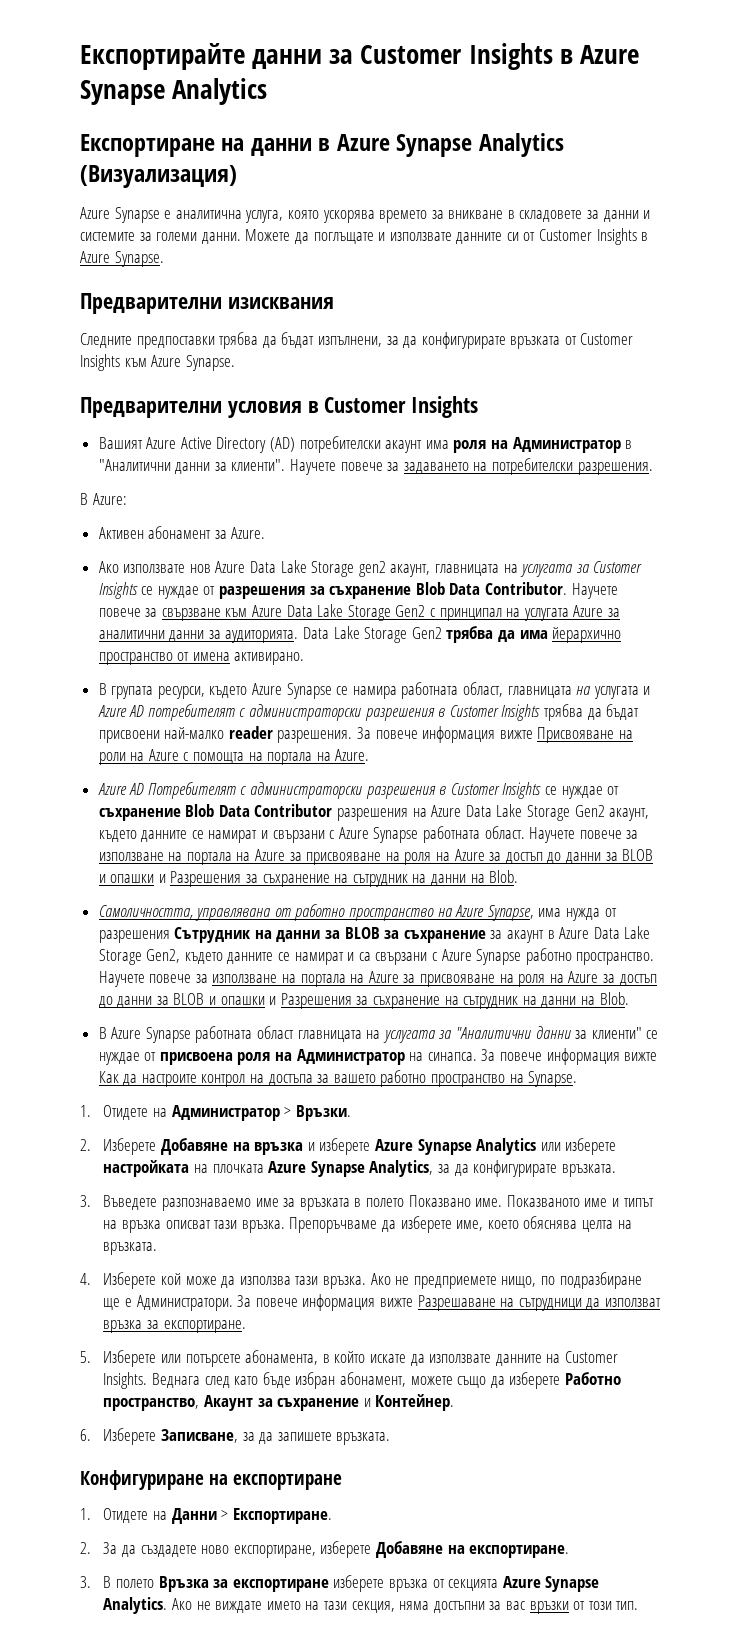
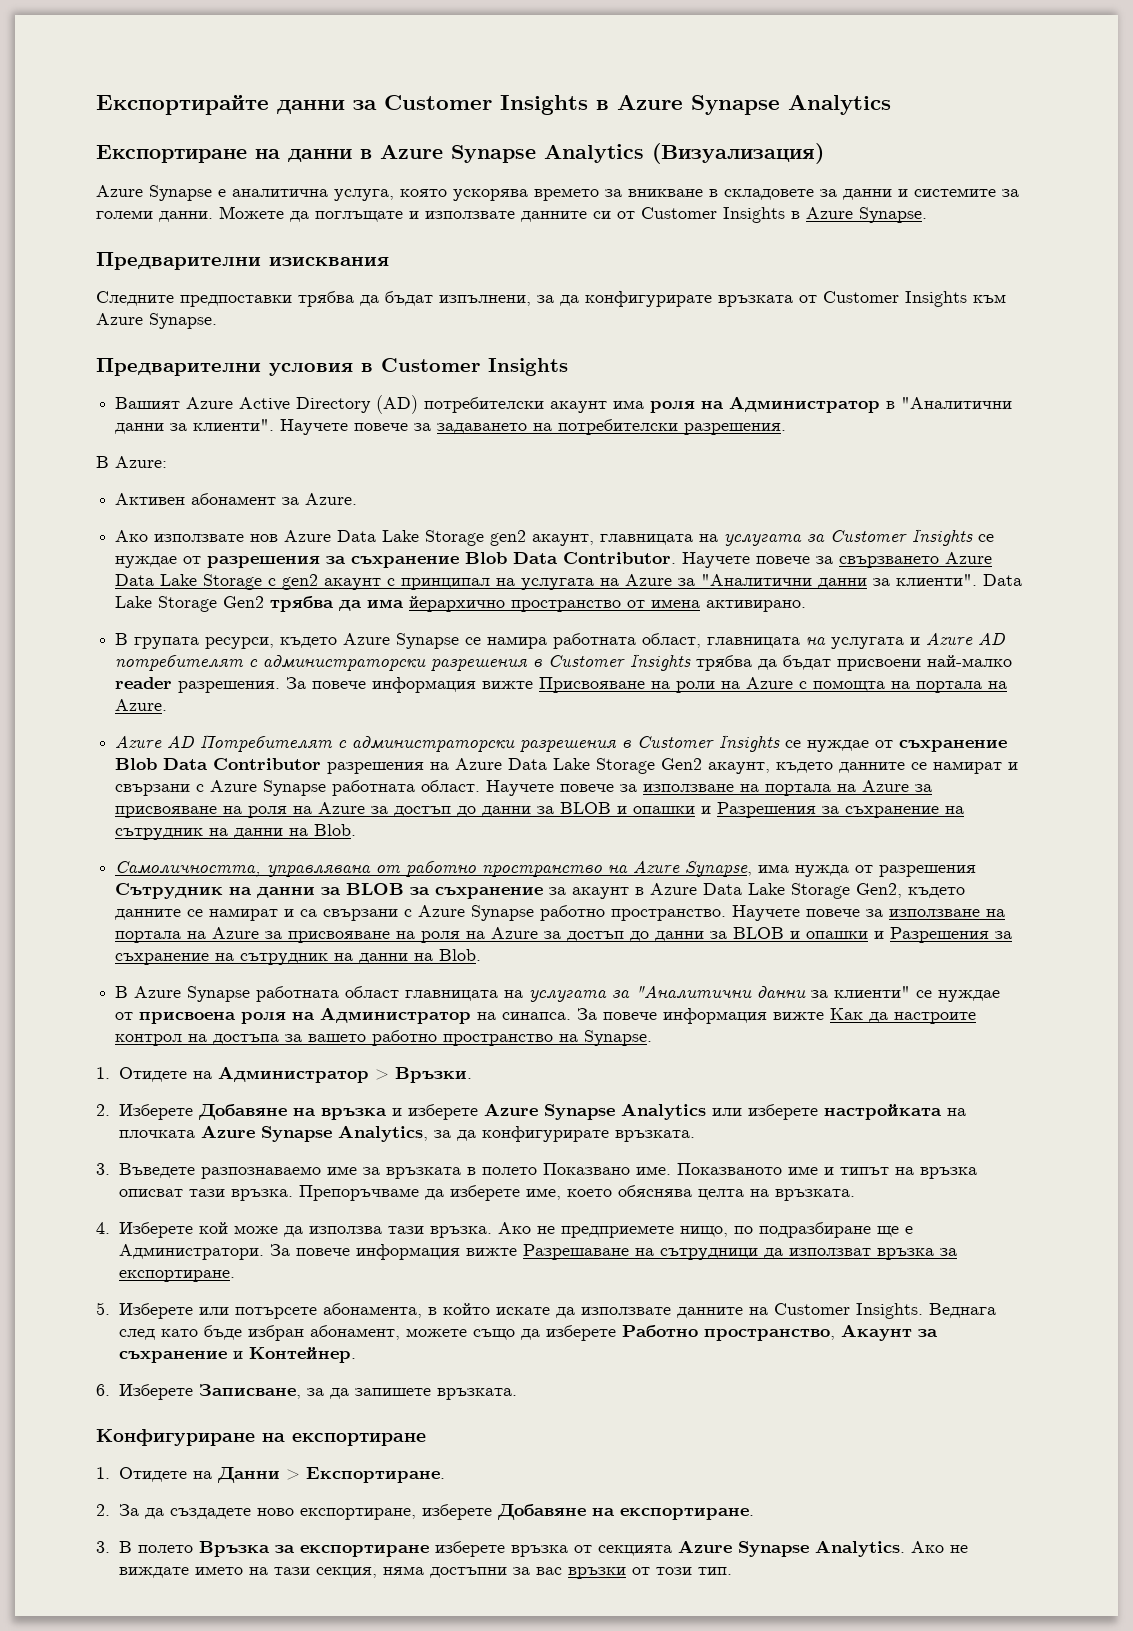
[161,604,426,621] свързване към Azure Data Lake Storage Gen2 -> [839,552,993,568] [115,574,382,590] свързването Azure Data Lake Storage с gen2 акаунт
[573,605,620,617] [98,630,299,643] Azure за аналитични данни за аудиторията. -> [600,574,978,589] на Azure за "Аналитични данни за клиенти".

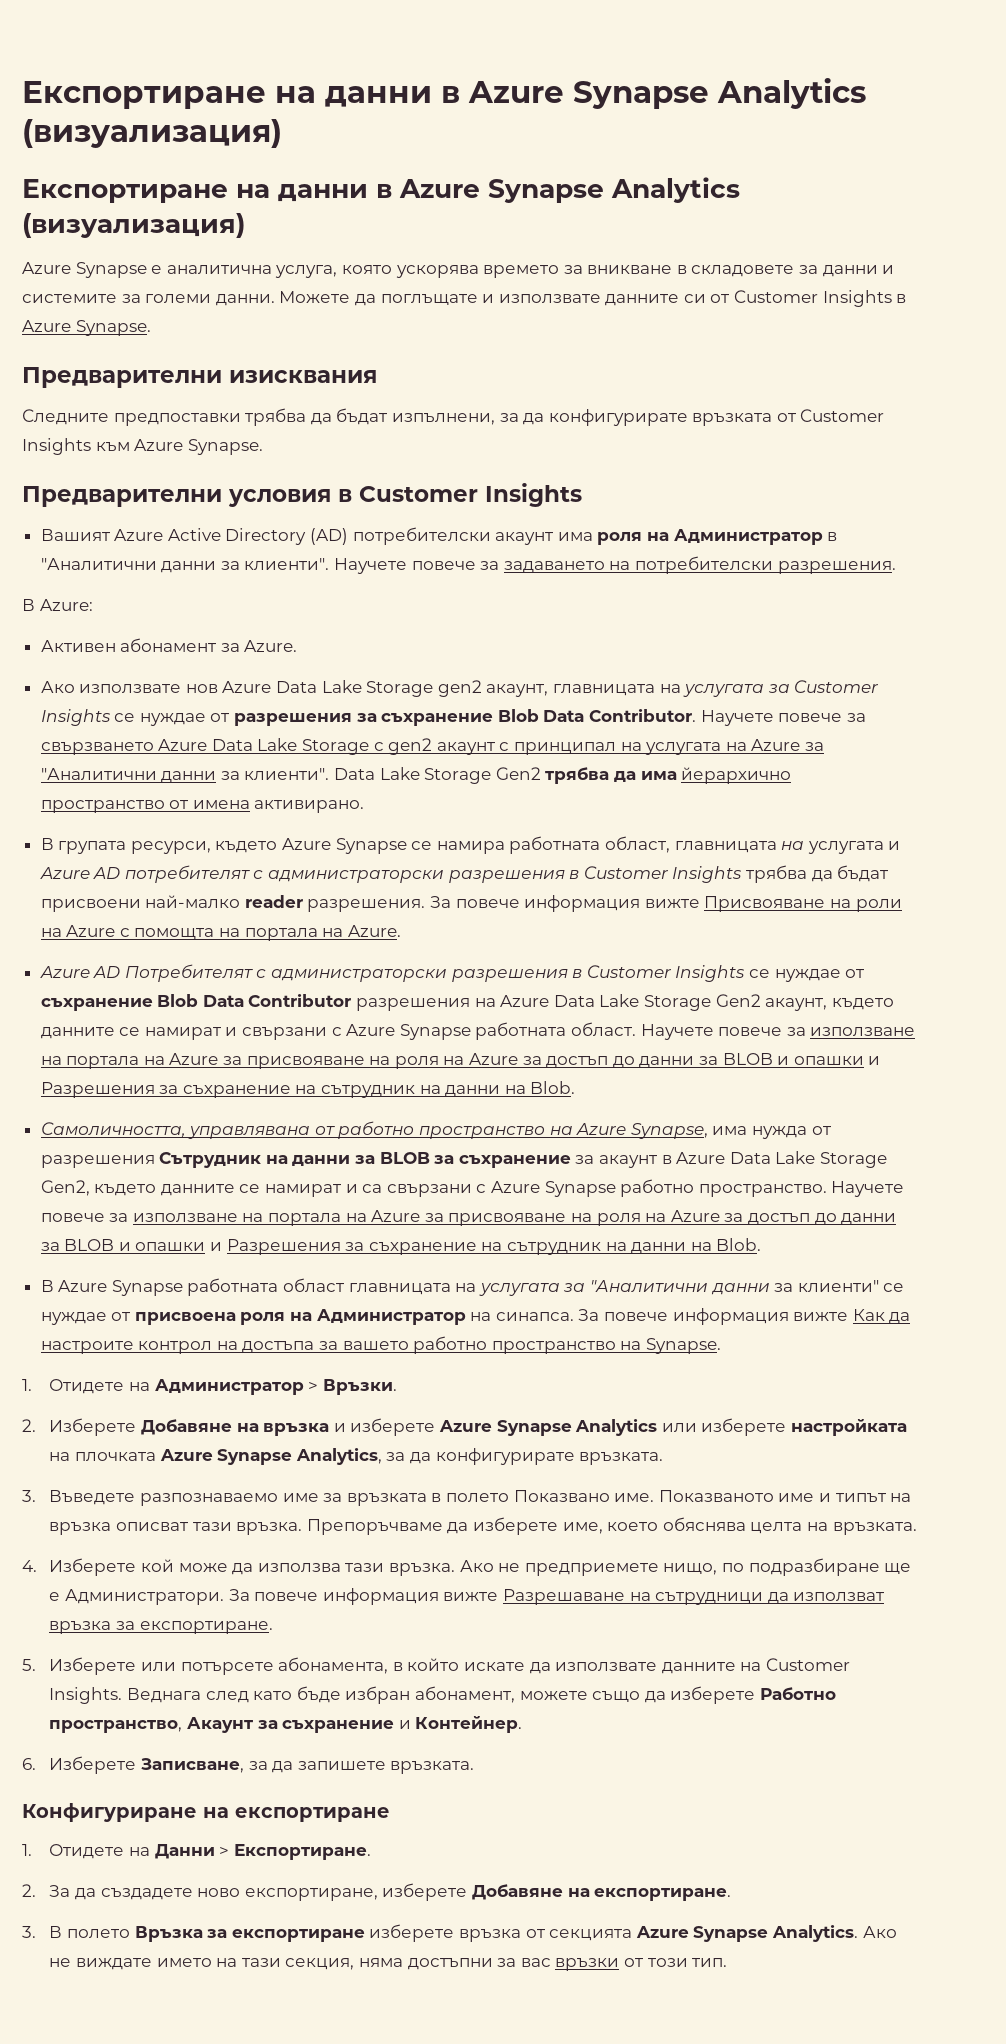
[96,95,891,115] [96,143,824,164] Експортирайте данни за Customer Insights в Azure Synapse Analytics // Експортиране на данни в Azure Synapse Analytics (Визуализация) -> [22,78,866,109] [22,119,282,148] [22,177,740,203] [22,213,245,238] Експортиране на данни в Azure Synapse Analytics (визуализация) // Експортиране на данни в Azure Synapse Analytics (визуализация)

